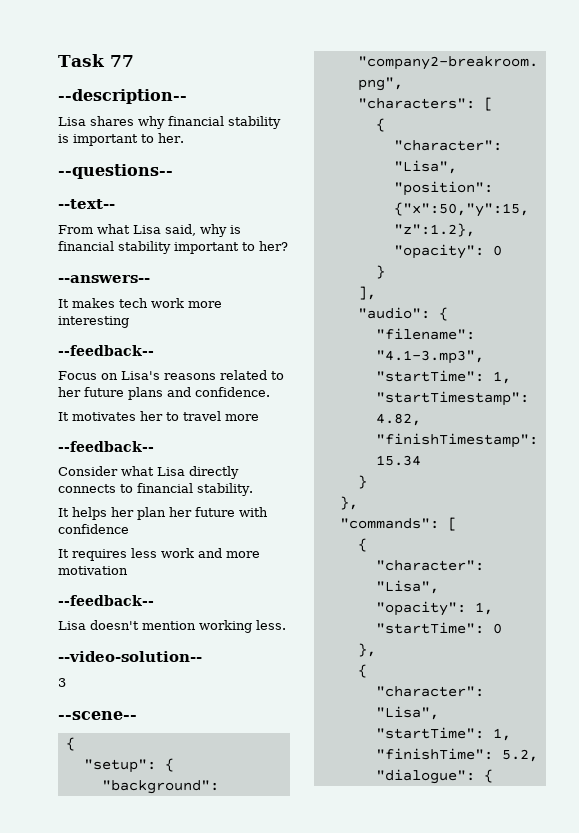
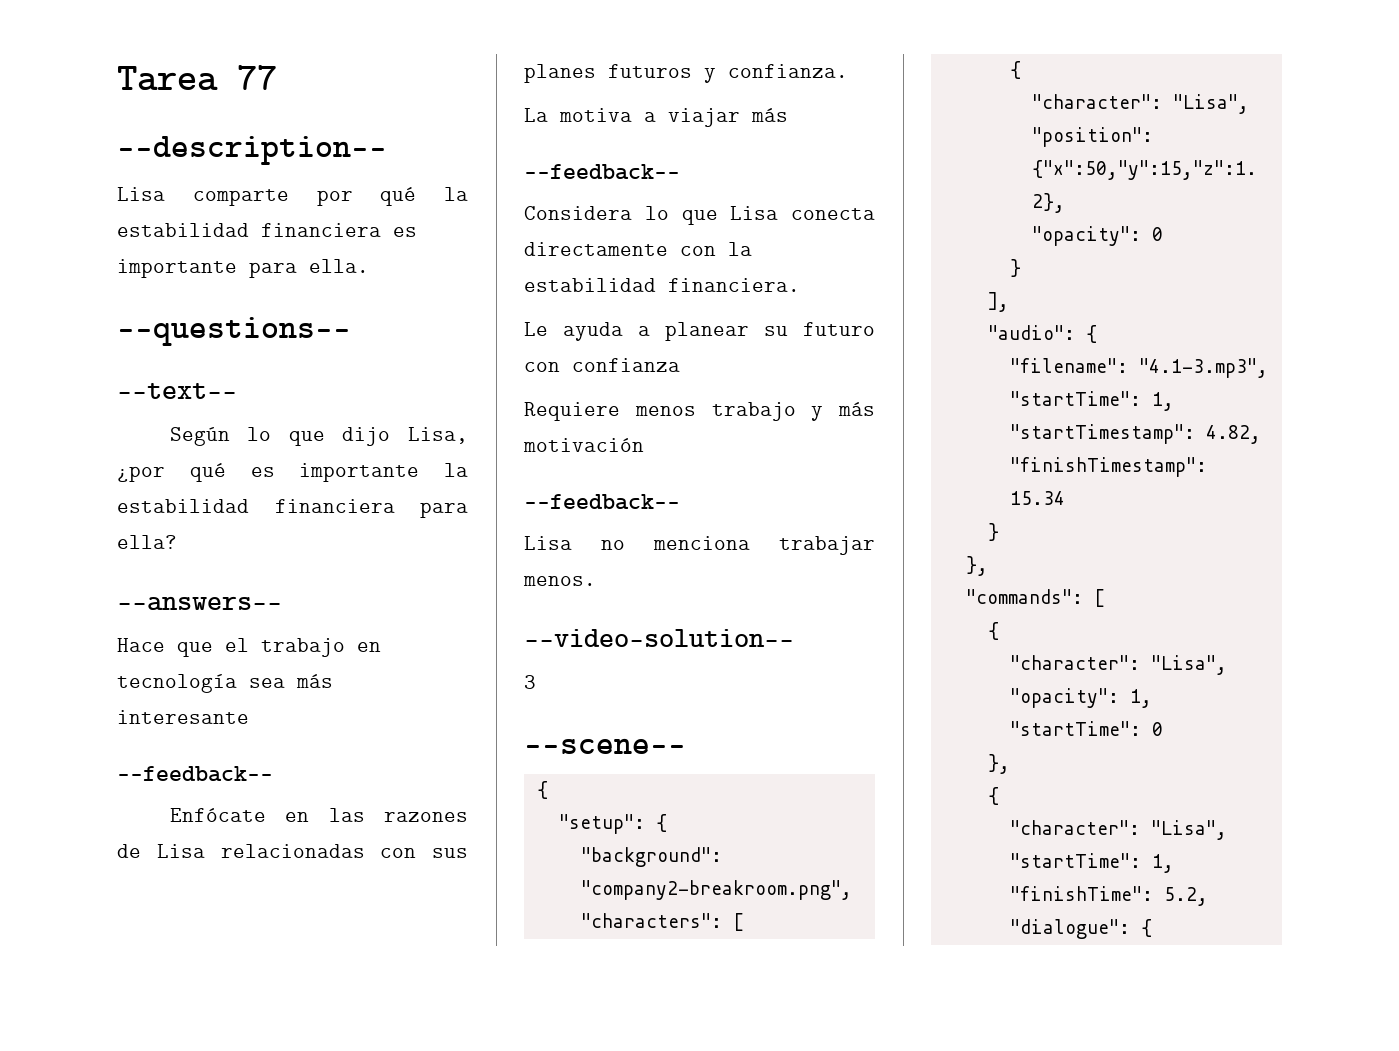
[58,54,105,67] Task -> [117,66,218,91] Tarea
[90,116,281,129] [58,133,184,146] [58,164,173,179] [58,199,115,209] [58,224,241,237] [58,241,288,254] [58,275,150,283] [58,298,222,308] [58,316,129,328] [58,345,154,356] [58,370,284,380] [58,387,270,400] [58,411,259,421] [58,441,154,452] [58,466,239,479] [58,483,253,496] [58,507,268,520] [58,524,129,534] [58,548,260,561] [58,566,128,575] [58,595,154,606] [58,620,286,633] shares why financial stability is important to her. // --questions-- // --text-- // From what Lisa said, why is financial stability important to her? // --answers-- // It makes tech work more interesting // --feedback-- // Focus on Lisa's reasons related to her future plans and confidence. // It motivates her to travel more // --feedback-- // Consider what Lisa directly connects to financial stability. // It helps her plan her future with confidence // It requires less work and more motivation // --feedback-- // Lisa doesn't mention working less. -> [192,187,468,206] [117,223,417,237] [117,259,369,278] [117,317,351,346] [117,383,237,399] [169,427,468,446] [117,463,468,482] [117,499,468,518] [117,535,177,549] [117,596,282,611] [117,638,381,657] [117,674,333,693] [117,710,249,724] [117,766,273,782] [169,808,468,822] [117,844,468,858] [524,64,848,83] [524,108,788,127] [524,164,680,180] [524,206,875,225] [524,242,752,256] [524,278,800,292] [524,322,875,341] [524,358,680,372] [524,402,875,421] [523,438,644,452] [524,494,680,510] [524,536,875,555] [523,576,596,586] comparte por qué la estabilidad financiera es importante para ella. // --questions-- // --text-- // Según lo que dijo Lisa, ¿por qué es importante la estabilidad financiera para ella? // --answers-- // Hace que el trabajo en tecnología sea más interesante // --feedback-- // Enfócate en las razones de Lisa relacionadas con sus planes futuros y confianza. // La motiva a viajar más // --feedback-- // Considera lo que Lisa conecta directamente con la estabilidad financiera. // Le ayuda a planear su futuro con confianza // Requiere menos trabajo y más motivación // --feedback-- // Lisa no menciona trabajar menos.

